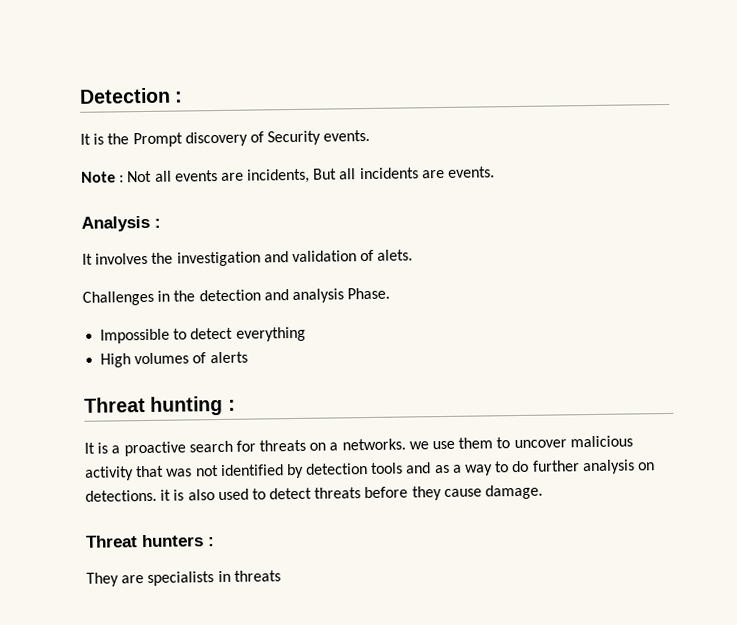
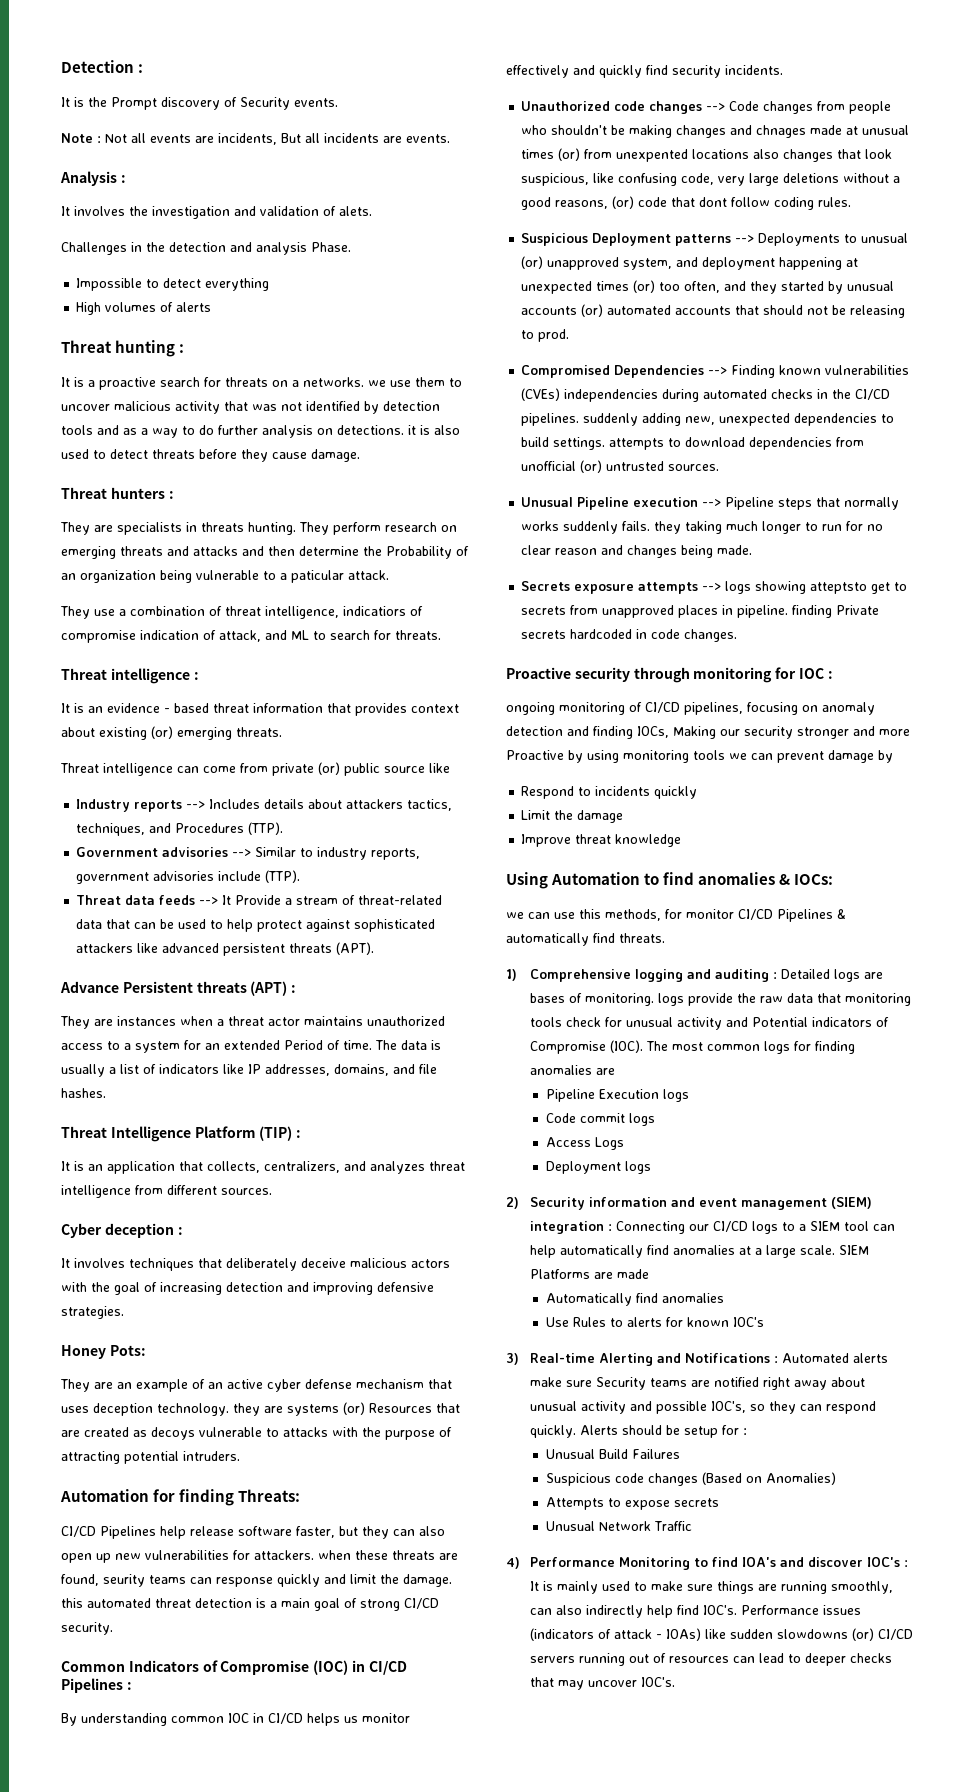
(281, 576) none -> [248,522,457,535] [61,546,469,559] [61,570,389,583] [60,606,423,619] [61,630,441,643] [61,668,199,684] [61,703,459,716] [61,726,282,740] [60,762,450,776] [76,799,453,812] [76,822,284,836] [76,847,421,860] [76,870,301,884] [76,895,443,905] [76,919,436,932] [76,942,375,956] [60,981,297,996] [60,1016,445,1029] [61,1040,441,1053] [61,1064,437,1077] [61,1088,106,1098] [61,1126,302,1142] [61,1161,465,1174] [61,1185,272,1198] [61,1223,183,1238] [61,1258,450,1271] [61,1282,434,1295] [61,1306,124,1319] [61,1345,146,1359] [60,1379,452,1392] [61,1402,460,1416] [61,1427,452,1440] [61,1451,240,1464] [60,1489,301,1506] [61,1526,445,1539] [61,1550,458,1563] [61,1574,452,1587] [61,1598,439,1611] [61,1622,113,1635] [61,1660,407,1675] [61,1678,132,1693] [61,1713,410,1726] [506,65,783,78] [521,101,892,114] [521,125,910,138] [521,148,893,162] [521,173,901,186] [521,196,852,210] [521,233,909,246] [521,256,859,270] [521,280,895,294] [521,304,906,318] [521,329,570,342] [521,365,910,378] [521,388,891,402] [521,413,895,426] [521,437,865,450] [521,460,720,473] [521,497,900,510] [521,521,884,534] [521,545,753,558] [521,581,908,594] [521,605,880,618] [521,629,738,642] [506,667,833,683] [506,702,875,715] [506,726,910,739] [506,750,893,763] [521,786,698,799] [521,810,624,823] [521,834,682,847] [506,872,834,889] [506,909,846,922] [506,933,665,946] [506,969,884,982] [530,993,912,1006] [530,1017,890,1030] [530,1040,856,1054] [530,1065,616,1075] [545,1089,689,1102] [545,1113,655,1126] [545,1137,624,1150] [545,1161,651,1174] [506,1197,873,1210] [530,1221,896,1234] [530,1245,870,1258] [530,1269,650,1279] [545,1293,724,1306] [545,1317,764,1327] [506,1353,889,1366] [530,1377,866,1390] [530,1401,877,1414] [530,1425,748,1438] [545,1449,680,1459] [545,1472,836,1486] [545,1497,719,1510] [545,1521,692,1531] [506,1557,909,1570] [530,1581,894,1594] [530,1605,862,1618] [530,1628,914,1641] [530,1653,893,1666] [530,1677,676,1690] hunting. They perform research on emerging threats and attacks and then determine the Probability of an organization being vulnerable to a paticular attack. // They use a combination of threat intelligence, indicatiors of compromise indication of attack, and ML to search for threats. // Threat intelligence : // It is an evidence - based threat information that provides context about existing (or) emerging threats. // Threat intelligence can come from private (or) public source like // Industry reports --> Includes details about attackers tactics, techniques, and Procedures (TTP). // Government advisories --> Similar to industry reports, government advisories include (TTP). // Threat data feeds --> It Provide a stream of threat-related data that can be used to help protect against sophisticated attackers like advanced persistent threats (APT). // Advance Persistent threats (APT) : // They are instances when a threat actor maintains unauthorized access to a system for an extended Period of time. The data is usually a list of indicators like IP addresses, domains, and file hashes. // Threat Intelligence Platform (TIP) : // It is an application that collects, centralizers, and analyzes threat intelligence from different sources. // Cyber deception : // It involves techniques that deliberately deceive malicious actors with the goal of increasing detection and improving defensive strategies. // Honey Pots: // They are an example of an active cyber defense mechanism that uses deception technology. they are systems (or) Resources that are created as decoys vulnerable to attacks with the purpose of attracting potential intruders. // Automation for finding Threats: // CI/CD Pipelines help release software faster, but they can also open up new vulnerabilities for attackers. when these threats are found, seurity teams can response quickly and limit the damage. this automated threat detection is a main goal of strong CI/CD security. // Common Indicators of Compromise (IOC) in CI/CD Pipelines : // By understanding common IOC in CI/CD helps us monitor effectively and quickly find security incidents. // Unauthorized code changes --> Code changes from people who shouldn't be making changes and chnages made at unusual times (or) from unexpented locations also changes that look suspicious, like confusing code, very large deletions without a good reasons, (or) code that dont follow coding rules. // Suspicious Deployment patterns --> Deployments to unusual (or) unapproved system, and deployment happening at unexpected times (or) too often, and they started by unusual accounts (or) automated accounts that should not be releasing to prod. // Compromised Dependencies --> Finding known vulnerabilities (CVEs) independencies during automated checks in the CI/CD pipelines. suddenly adding new, unexpected dependencies to build settings. attempts to download dependencies from unofficial (or) untrusted sources. // Unusual Pipeline execution --> Pipeline steps that normally works suddenly fails. they taking much longer to run for no clear reason and changes being made. // Secrets exposure attempts --> logs showing atteptsto get to secrets from unapproved places in pipeline. finding Private secrets hardcoded in code changes. // Proactive security through monitoring for IOC : // ongoing monitoring of CI/CD pipelines, focusing on anomaly detection and finding IOCs, Making our security stronger and more Proactive by using monitoring tools we can prevent damage by // Respond to incidents quickly // Limit the damage // Improve threat knowledge // Using Automation to find anomalies & IOCs: // we can use this methods, for monitor CI/CD Pipelines & automatically find threats. // 1) Comprehensive logging and auditing : Detailed logs are bases of monitoring. logs provide the raw data that monitoring tools check for unusual activity and Potential indicators of Compromise (IOC). The most common logs for finding anomalies are // Pipeline Execution logs // Code commit logs // Access Logs // Deployment logs // 2) Security information and event management (SIEM) integration : Connecting our CI/CD logs to a SIEM tool can help automatically find anomalies at a large scale. SIEM Platforms are made // Automatically find anomalies // Use Rules to alerts for known IOC's // 3) Real-time Alerting and Notifications : Automated alerts make sure Security teams are notified right away about unusual activity and possible IOC's, so they can respond quickly. Alerts should be setup for : // Unusual Build Failures // Suspicious code changes (Based on Anomalies) // Attempts to expose secrets // Unusual Network Traffic // 4) Performance Monitoring to find IOA's and discover IOC's : It is mainly used to make sure things are running smoothly, can also indirectly help find IOC's. Performance issues (indicators of attack - IOAs) like sudden slowdowns (or) CI/CD servers running out of resources can lead to deeper checks that may uncover IOC's.

